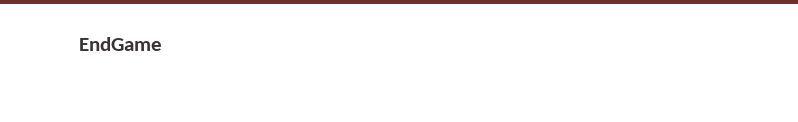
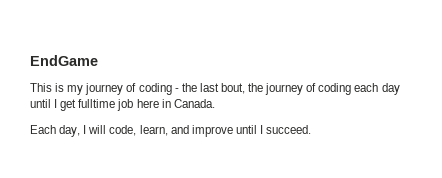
(162, 44) none -> [30,83,400,95] [30,99,215,111] [30,125,312,137] // This is my journey of coding - the last bout, the journey of coding each day until I get fulltime job here in Canada. // Each day, I will code, learn, and improve until I succeed.

